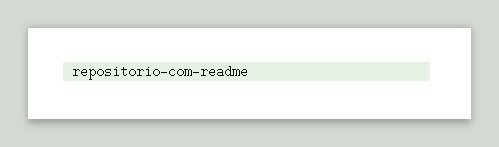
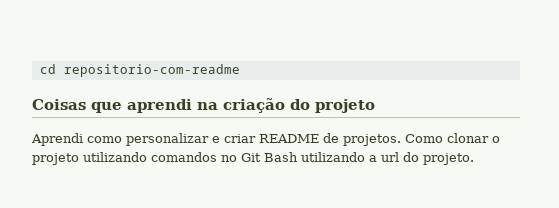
(71, 72) none -> [39,64,56,74] cd
(248, 72) none -> [32,98,375,113] [31,133,500,146] [32,152,474,165] // Coisas que aprendi na criação do projeto // Aprendi como personalizar e criar README de projetos. Como clonar o projeto utilizando comandos no Git Bash utilizando a url do projeto.

